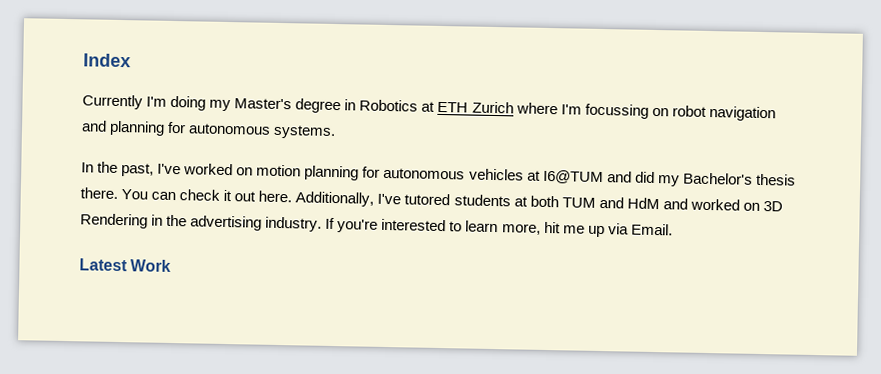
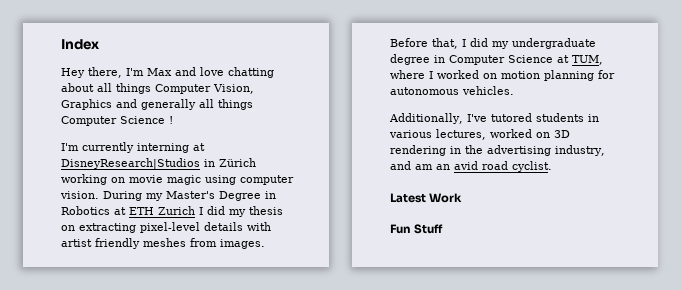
[82,94,207,111] Currently I'm doing -> [61,67,274,78] [61,83,254,94] [61,99,253,110] [61,116,173,126] [61,142,205,153] [61,158,256,170] [61,174,294,185] [60,191,142,201] Hey there, I'm Max and love chatting about all things Computer Vision, Graphics and generally all things Computer Science ! // I'm currently interning at DisneyResearch|Studios in Zürich working on movie magic using computer vision. During
[295,98,342,114] degree -> [219,191,261,201] Degree
[515,102,776,122] [81,120,337,140] [81,161,182,177] where I'm focussing on robot navigation and planning for autonomous systems. // In the past, I've -> [199,206,283,217] [61,222,271,233] [61,238,265,249] [390,38,596,49] [390,54,603,65] [390,70,433,79] I did my thesis on extracting pixel-level details with artist friendly meshes from images. Before that, I did my undergraduate degree in Computer Science at TUM, where I
[468,168,796,187] [80,187,688,210] vehicles at I6@TUM and did my Bachelor's thesis there. You can check it out here. Additionally, I've tutored students at both TUM and HdM and -> [462,86,514,95] [389,113,599,124] [389,129,486,140] vehicles. // Additionally, I've tutored students in various lectures,
[80,213,148,229] Rendering -> [390,145,446,156] rendering
[265,216,673,238] industry. If you're interested to learn more, hit me up via Email. -> [555,145,605,156] [390,161,552,172] industry, and am an avid road cyclist.
(172, 265) none -> [390,224,444,234] // Fun Stuff

